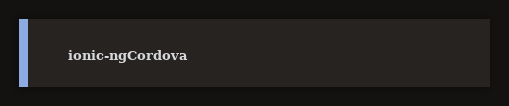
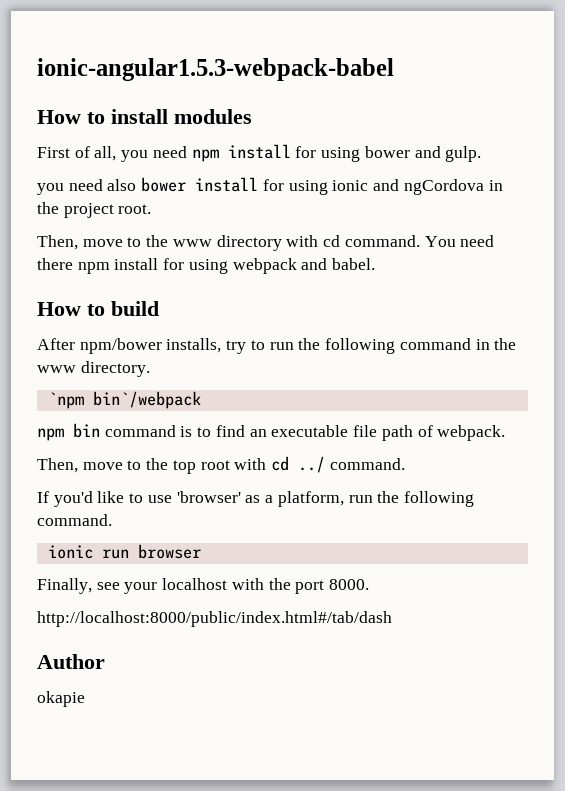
[68,50,188,63] ionic-ngCordova -> [37,58,394,81] [37,109,252,124] [37,144,482,162] [37,177,503,195] [37,202,152,218] [37,235,495,251] [37,258,376,274] [37,301,159,316] [37,338,517,354] [37,361,150,377] [47,391,201,409] [37,423,506,441] [37,456,405,474] [37,491,474,507] [37,514,112,526] [47,544,201,559] [37,578,370,594] [37,611,392,627] [37,654,105,669] [37,691,85,707] ionic-angular1.5.3-webpack-babel // How to install modules // First of all, you need npm install for using bower and gulp. // you need also bower install for using ionic and ngCordova in the project root. // Then, move to the www directory with cd command. You need there npm install for using webpack and babel. // How to build // After npm/bower installs, try to run the following command in the www directory. // `npm bin`/webpack // npm bin command is to find an executable file path of webpack. // Then, move to the top root with cd ../ command. // If you'd like to use 'browser' as a platform, run the following command. // ionic run browser // Finally, see your localhost with the port 8000. // http://localhost:8000/public/index.html#/tab/dash // Author // okapie

